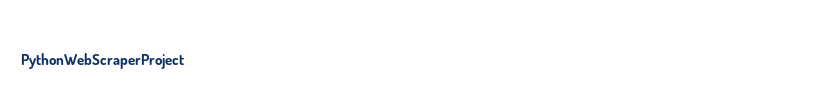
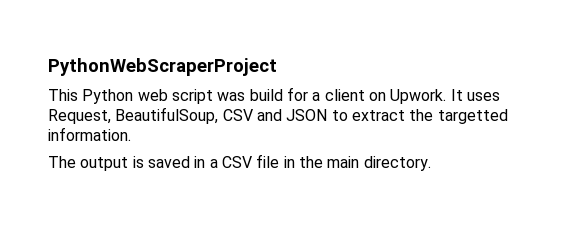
(184, 61) none -> [48,87,500,104] [48,107,508,124] [48,127,131,141] [48,154,431,171] // This Python web script was build for a client on Upwork. It uses Request, BeautifulSoup, CSV and JSON to extract the targetted information. // The output is saved in a CSV file in the main directory.

